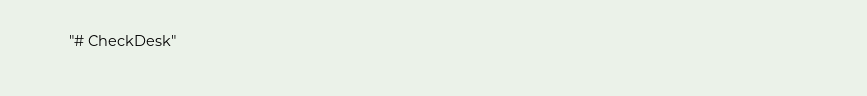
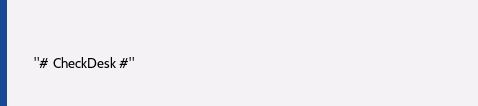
[88,35,176,46] CheckDesk" -> [52,57,135,68] CheckDesk #"

